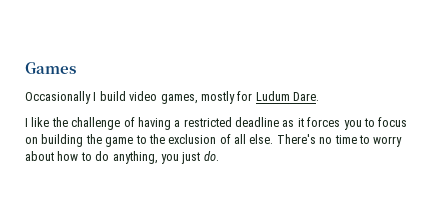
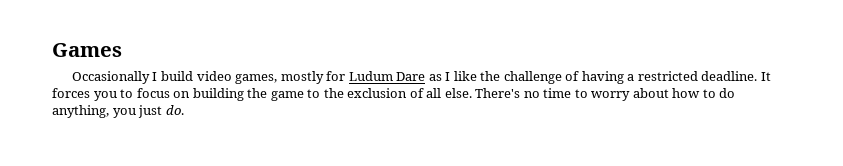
[293,92,319,101] Dare. // -> [396,72,442,81] Dare as
[235,117,304,127] deadline as it -> [701,71,771,81] deadline. It

